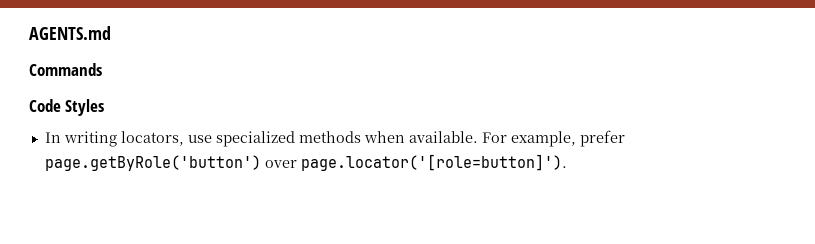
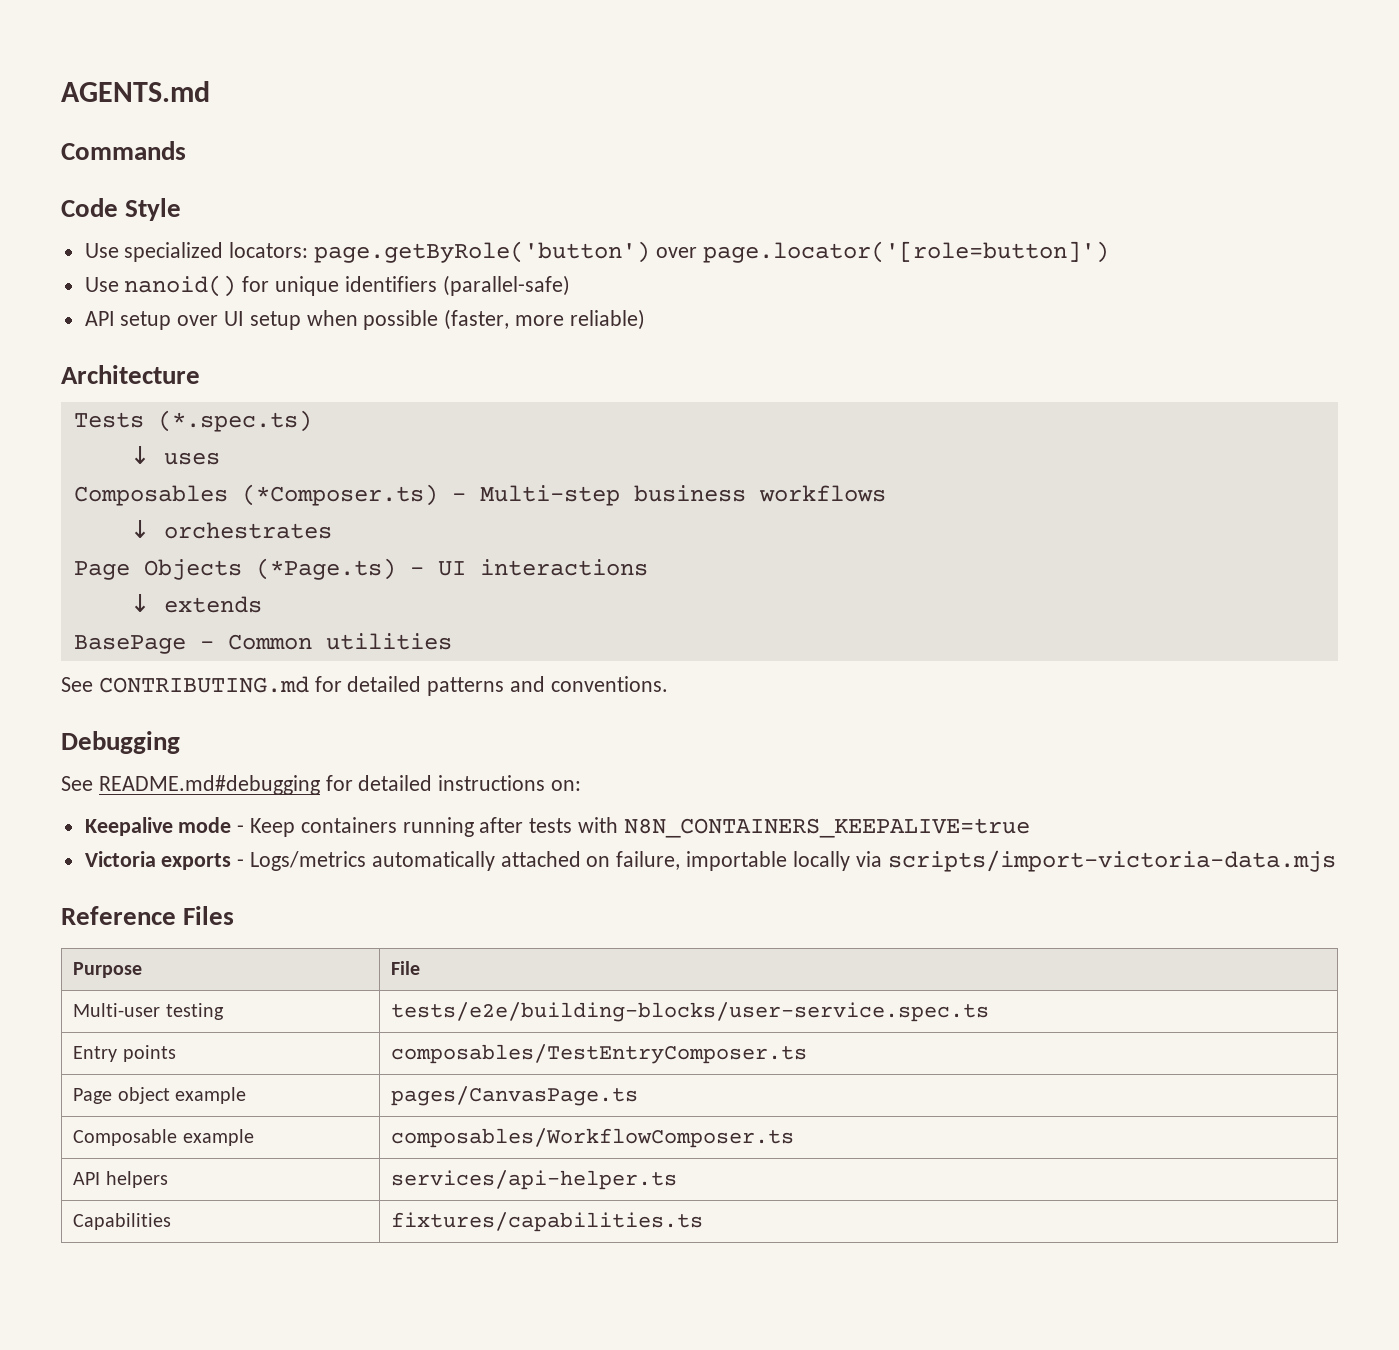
[65,99,105,116] [44,130,625,147] [44,154,567,171] Styles // In writing locators, use specialized methods when available. For example, prefer page.getByRole('button') over page.locator('[role=button]'). -> [125,198,182,221] [84,241,1109,263] [84,275,570,297] [84,309,645,330] [61,365,200,384] [73,410,312,432] [129,446,220,465] [73,484,886,506] [129,520,332,539] [73,558,648,580] [129,594,262,613] [73,633,452,654] [61,676,668,696] [61,731,180,754] [61,775,582,795] [84,817,1030,838] [84,850,1336,872] [61,906,235,925] [73,962,143,978] [391,961,421,975] [73,1003,224,1020] [391,1002,990,1022] [73,1045,176,1062] [391,1044,808,1064] [73,1087,246,1104] [391,1086,639,1106] [73,1129,254,1146] [391,1128,795,1148] [73,1171,168,1188] [391,1170,678,1190] [73,1213,172,1230] [391,1212,704,1232] Style // Use specialized locators: page.getByRole('button') over page.locator('[role=button]') // Use nanoid() for unique identifiers (parallel-safe) // API setup over UI setup when possible (faster, more reliable) // Architecture // Tests (*.spec.ts) // ↓ uses // Composables (*Composer.ts) - Multi-step business workflows // ↓ orchestrates // Page Objects (*Page.ts) - UI interactions // ↓ extends // BasePage - Common utilities // See CONTRIBUTING.md for detailed patterns and conventions. // Debugging // See README.md#debugging for detailed instructions on: // Keepalive mode - Keep containers running after tests with N8N_CONTAINERS_KEEPALIVE=true // Victoria exports - Logs/metrics automatically attached on failure, importable locally via scripts/import-victoria-data.mjs // Reference Files // Purpose | File // Multi-user testing | tests/e2e/building-blocks/user-service.spec.ts // Entry points | composables/TestEntryComposer.ts // Page object example | pages/CanvasPage.ts // Composable example | composables/WorkflowComposer.ts // API helpers | services/api-helper.ts // Capabilities | fixtures/capabilities.ts

